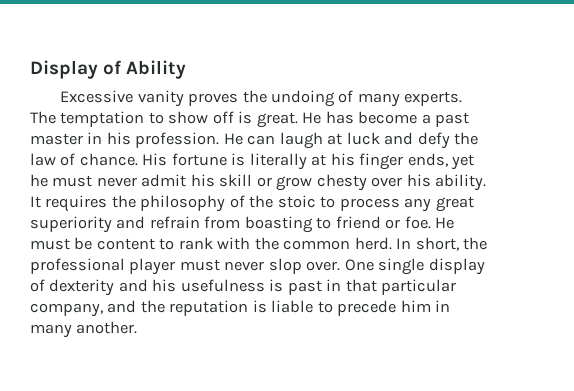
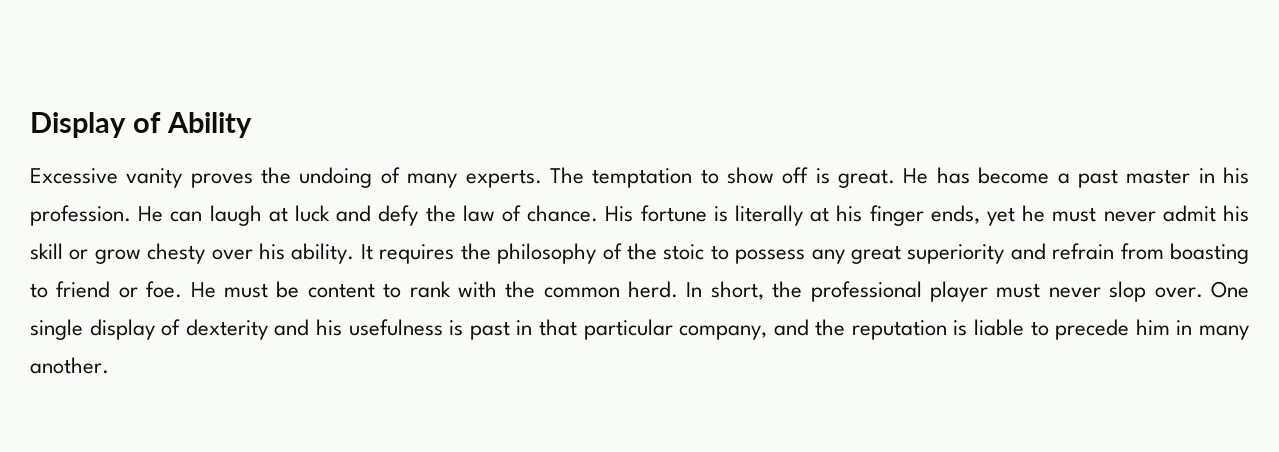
[339,198,400,211] process -> [735,249,806,264] possess

